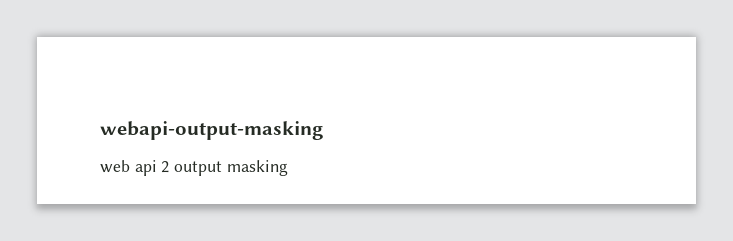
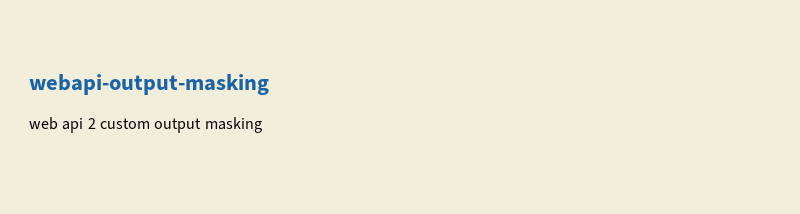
(170, 167) none -> [99,118,150,129] custom

